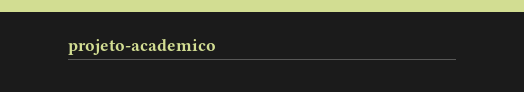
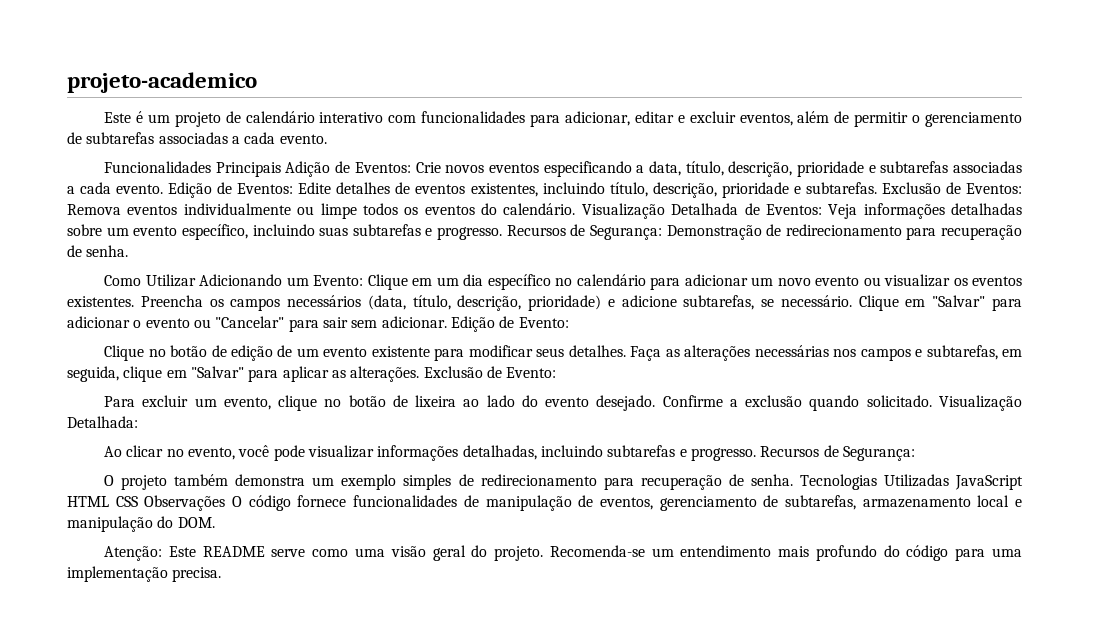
(216, 47) none -> [104,111,1023,127] [67,132,327,144] [104,161,1022,177] [67,182,1023,198] [67,203,1022,219] [67,224,1022,240] [67,245,129,257] [104,274,1022,290] [67,295,1022,311] [67,316,569,332] [104,345,1022,361] [67,366,557,382] [104,395,1023,411] [67,416,138,428] [104,445,915,461] [104,474,1023,490] [67,495,1022,511] [67,516,215,532] [104,545,1023,561] [67,566,222,582] // Este é um projeto de calendário interativo com funcionalidades para adicionar, editar e excluir eventos, além de permitir o gerenciamento de subtarefas associadas a cada evento. // Funcionalidades Principais Adição de Eventos: Crie novos eventos especificando a data, título, descrição, prioridade e subtarefas associadas a cada evento. Edição de Eventos: Edite detalhes de eventos existentes, incluindo título, descrição, prioridade e subtarefas. Exclusão de Eventos: Remova eventos individualmente ou limpe todos os eventos do calendário. Visualização Detalhada de Eventos: Veja informações detalhadas sobre um evento específico, incluindo suas subtarefas e progresso. Recursos de Segurança: Demonstração de redirecionamento para recuperação de senha. // Como Utilizar Adicionando um Evento: Clique em um dia específico no calendário para adicionar um novo evento ou visualizar os eventos existentes. Preencha os campos necessários (data, título, descrição, prioridade) e adicione subtarefas, se necessário. Clique em "Salvar" para adicionar o evento ou "Cancelar" para sair sem adicionar. Edição de Evento: // Clique no botão de edição de um evento existente para modificar seus detalhes. Faça as alterações necessárias nos campos e subtarefas, em seguida, clique em "Salvar" para aplicar as alterações. Exclusão de Evento: // Para excluir um evento, clique no botão de lixeira ao lado do evento desejado. Confirme a exclusão quando solicitado. Visualização Detalhada: // Ao clicar no evento, você pode visualizar informações detalhadas, incluindo subtarefas e progresso. Recursos de Segurança: // O projeto também demonstra um exemplo simples de redirecionamento para recuperação de senha. Tecnologias Utilizadas JavaScript HTML CSS Observações O código fornece funcionalidades de manipulação de eventos, gerenciamento de subtarefas, armazenamento local e manipulação do DOM. // Atenção: Este README serve como uma visão geral do projeto. Recomenda-se um entendimento mais profundo do código para uma implementação precisa.

